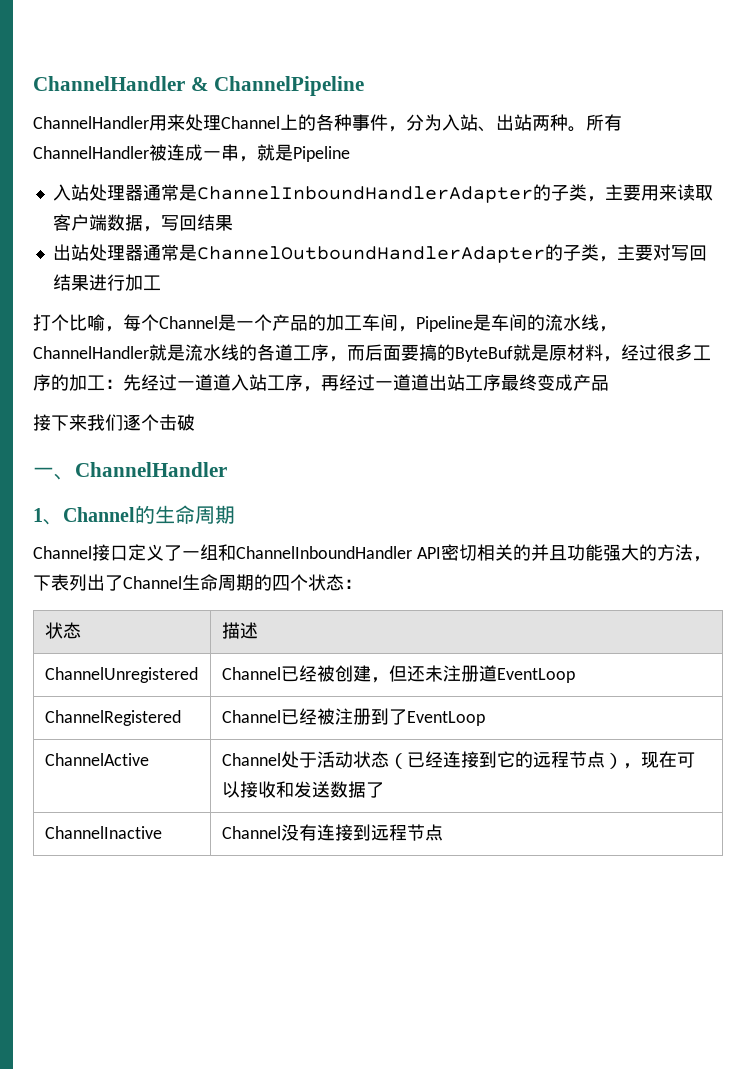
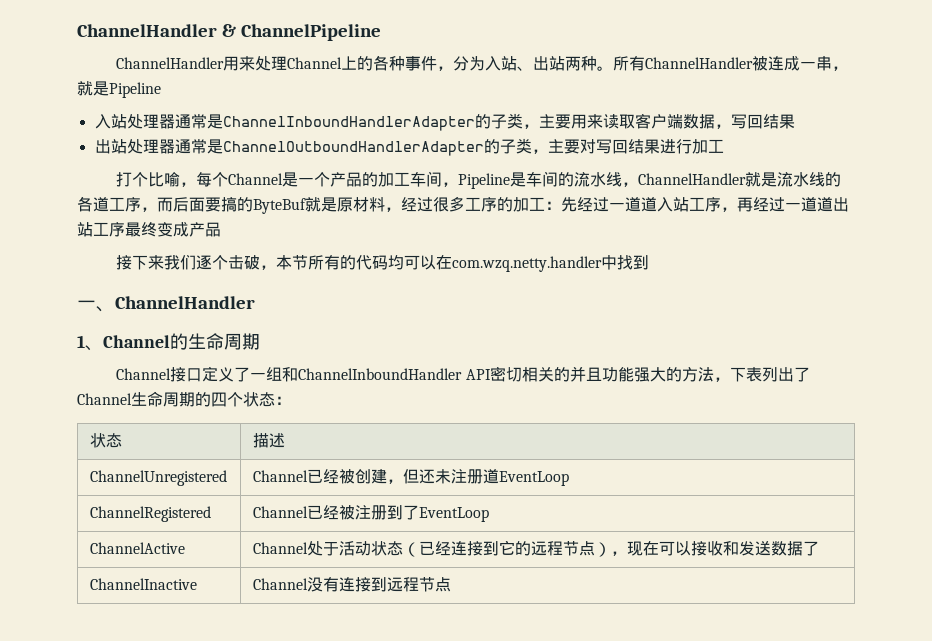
(195, 422) none -> [260,255,650,272] ，本节所有的代码均可以在com.wzq.netty.handler中找到

